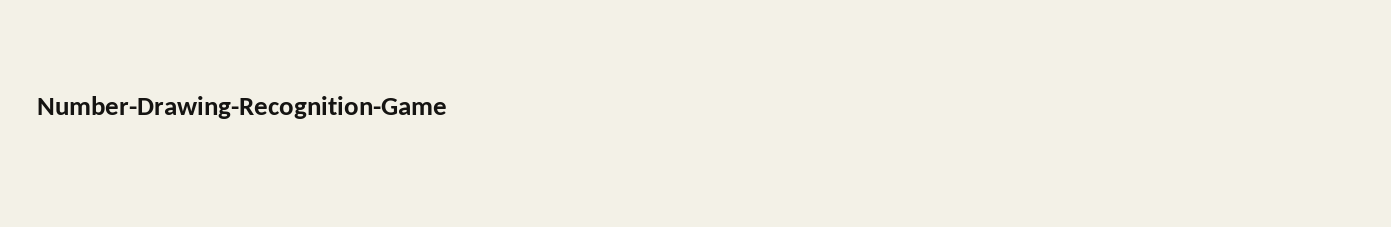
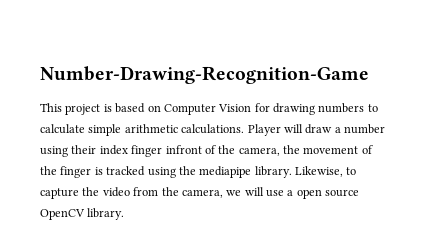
(447, 107) none -> [40,103,378,115] [40,124,385,136] [40,145,373,157] [40,166,357,178] [40,187,360,199] [40,208,125,220] // This project is based on Computer Vision for drawing numbers to calculate simple arithmetic calculations. Player will draw a number using their index finger infront of the camera, the movement of the finger is tracked using the mediapipe library. Likewise, to capture the video from the camera, we will use a open source OpenCV library.

